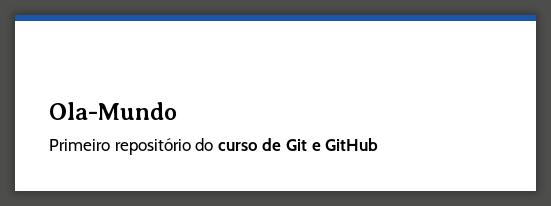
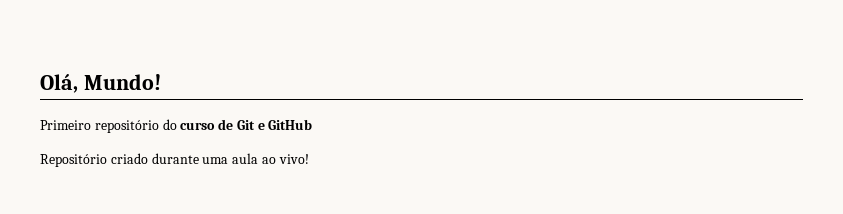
[49,102,177,120] Ola-Mundo -> [40,74,161,93] Olá, Mundo!
(379, 144) none -> [40,153,309,167] // Repositório criado durante uma aula ao vivo!

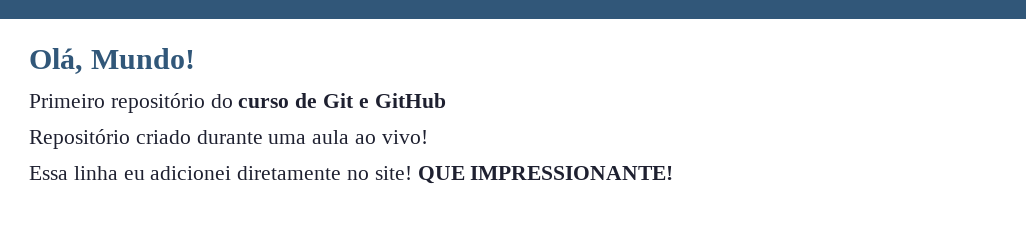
(309, 159) none -> [29,166,674,184] // Essa linha eu adicionei diretamente no site! QUE IMPRESSIONANTE!

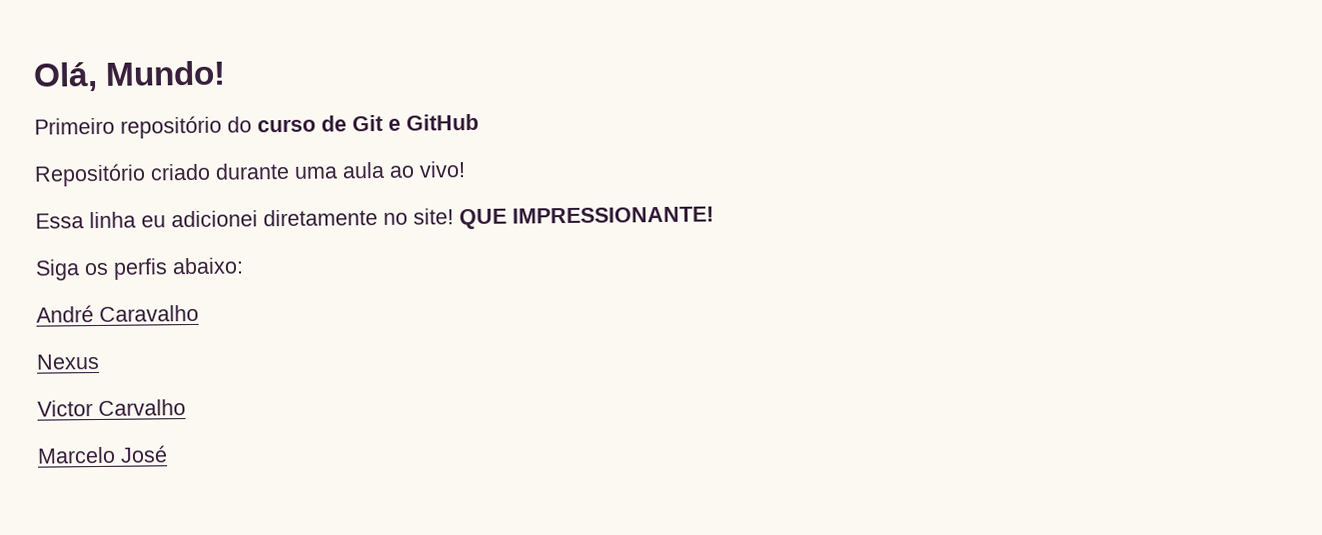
(674, 173) none -> [35,257,244,281] [36,304,199,323] [36,353,100,370] [37,399,186,417] [37,445,168,464] // Siga os perfis abaixo: // André Caravalho // Nexus // Victor Carvalho // Marcelo José

